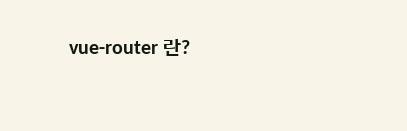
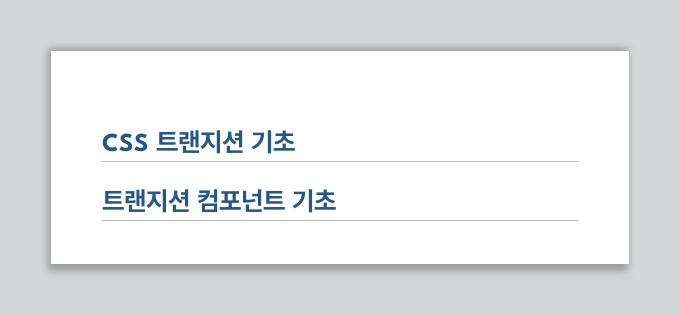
[69,39,191,56] vue-router 란? -> [102,130,296,154] [102,189,337,213] CSS 트랜지션 기초 // 트랜지션 컴포넌트 기초

